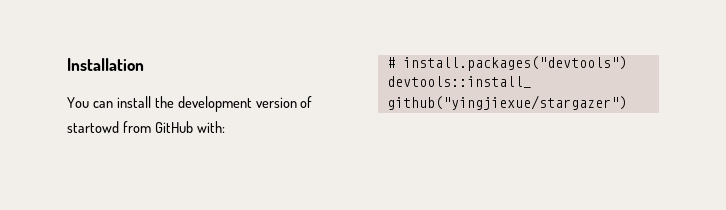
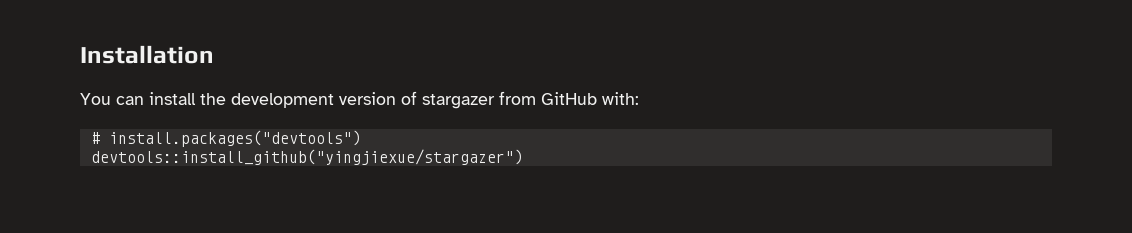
[67,121,119,133] startowd -> [422,94,495,109] stargazer

